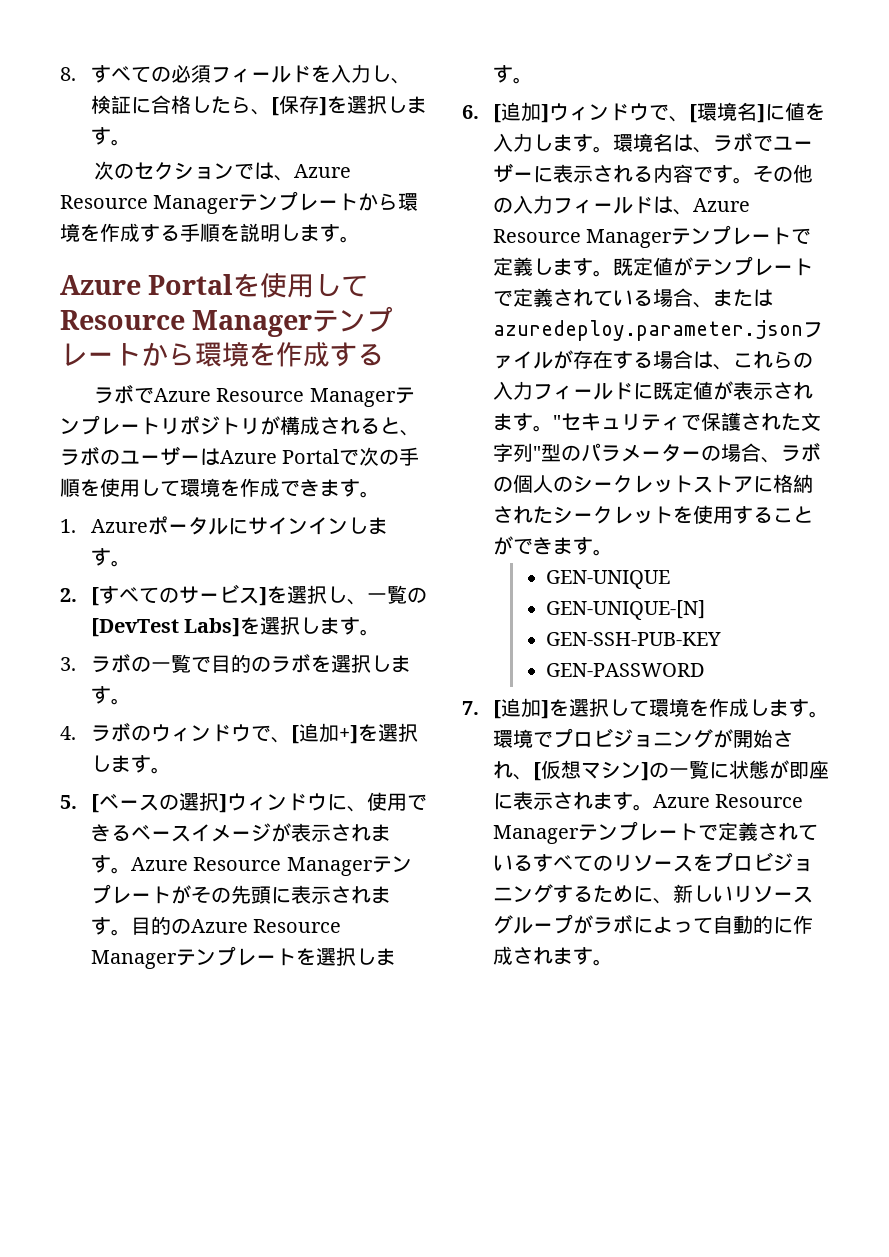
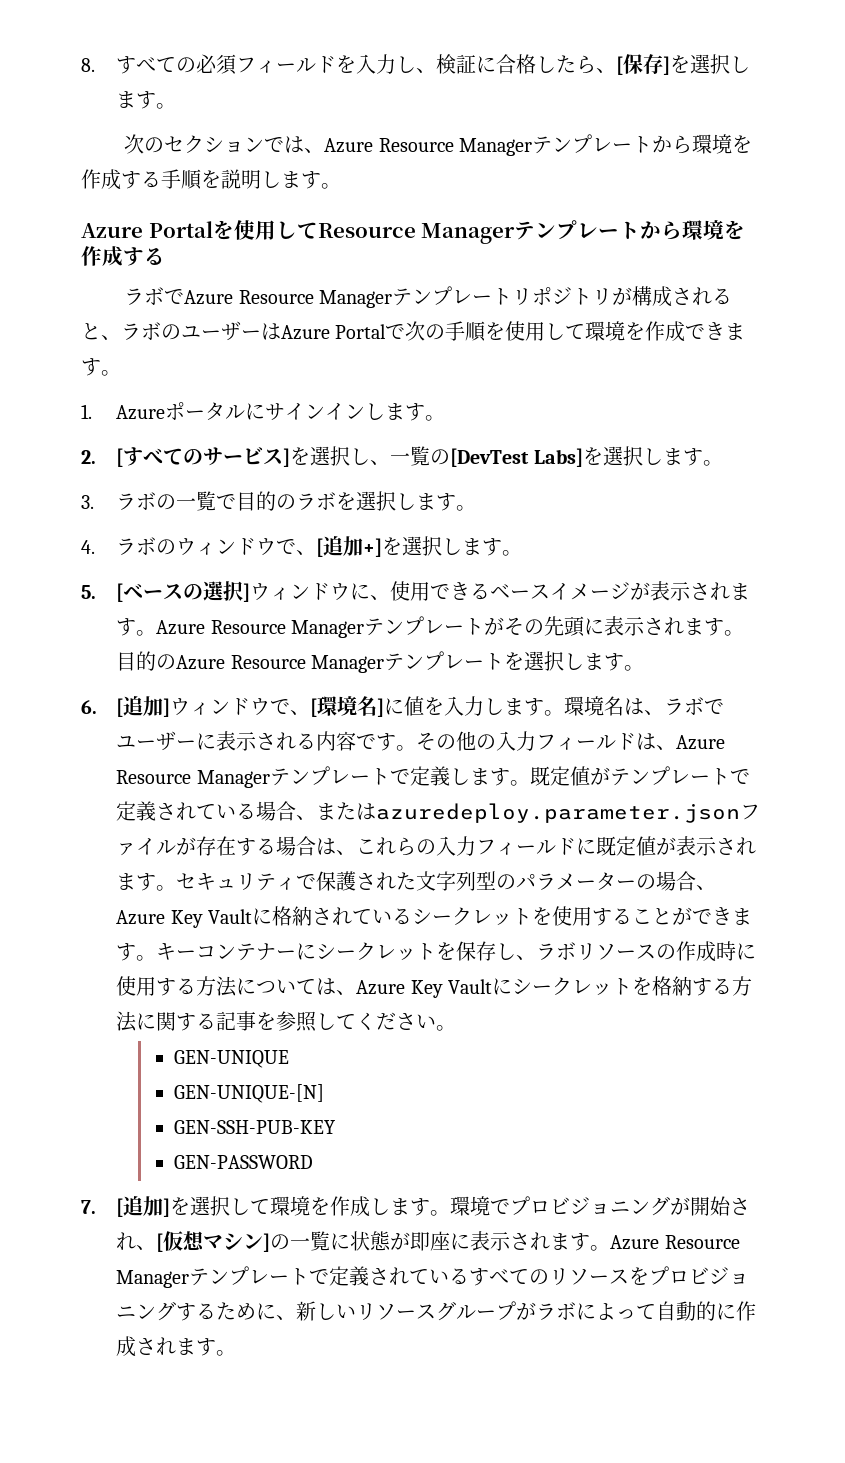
[552,415,561,429] " -> (177, 888) none
[532,446,541,460] " -> (477, 881) none
[780,442,821,462] [492,474,753,493] ラボの個人のシークレットストア -> [116,909,253,928] Azure Key Vault
[532,506,553,524] た -> [352,908,413,925] ている
(613, 552) none -> [156,941,757,962] [116,976,753,998] [116,1011,457,1032] キーコンテナーにシークレットを保存し、ラボリソースの作成時に使用する方法については、Azure Key Vaultにシークレットを格納する方法に関する記事を参照してください。

